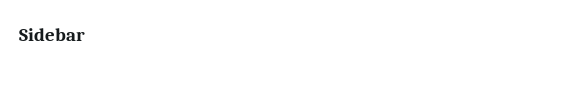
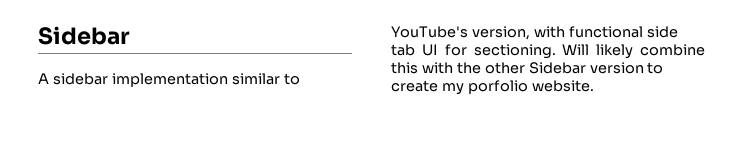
[19,28,85,41] Sidebar -> [38,26,130,45] [38,73,300,87] [391,26,678,40] [391,44,705,59] [391,62,664,74] [391,80,594,95] Sidebar // A sidebar implementation similar to YouTube's version, with functional side tab UI for sectioning. Will likely combine this with the other Sidebar version to create my porfolio website.

